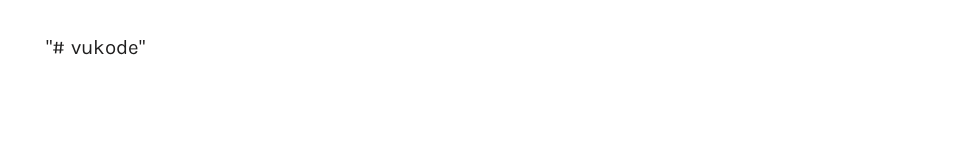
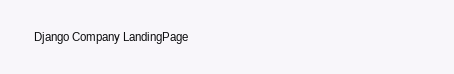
[46,40,145,55] "# vukode" -> [34,32,189,44] Django Company LandingPage

